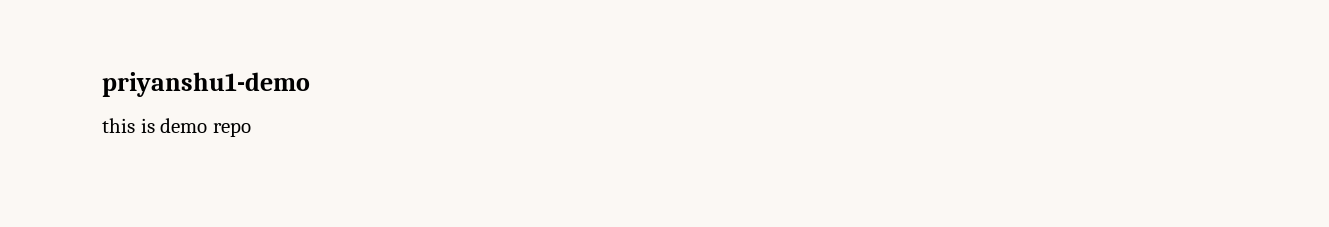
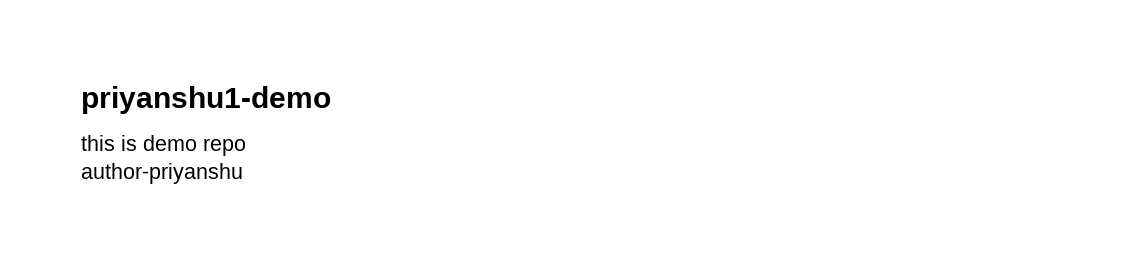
(251, 129) none -> [81,163,243,184] // author-priyanshu

